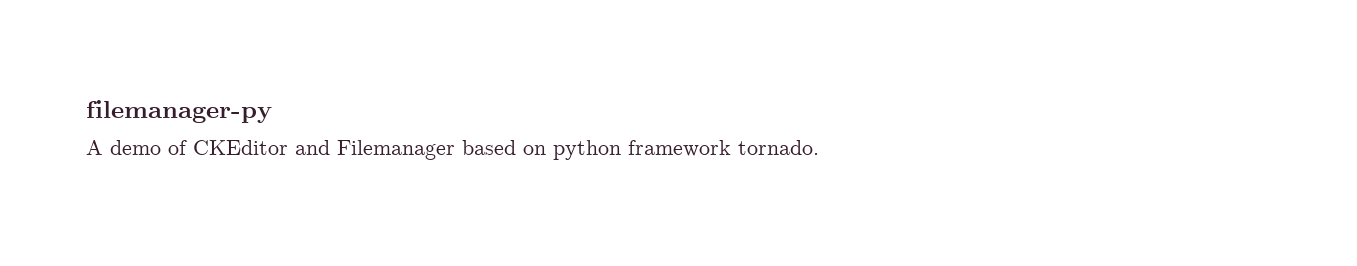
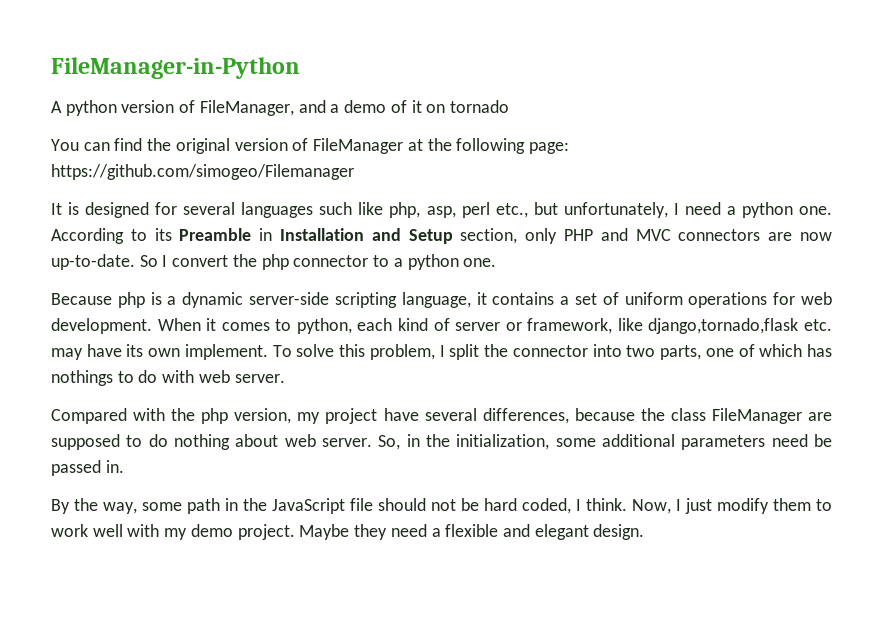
[86,100,272,123] filemanager-py -> [51,57,300,79] FileManager-in-Python
[110,140,819,160] demo of CKEditor and Filemanager based on python framework tornado. -> [65,100,509,116] [51,138,569,154] [51,164,354,180] [51,202,832,218] [51,228,832,244] [51,254,497,270] [51,292,832,308] [51,318,832,334] [51,344,832,360] [51,370,285,386] [51,408,832,424] [51,434,832,450] [51,460,124,476] [51,498,832,514] [51,524,645,540] python version of FileManager, and a demo of it on tornado // You can find the original version of FileManager at the following page: https://github.com/simogeo/Filemanager // It is designed for several languages such like php, asp, perl etc., but unfortunately, I need a python one. According to its Preamble in Installation and Setup section, only PHP and MVC connectors are now up-to-date. So I convert the php connector to a python one. // Because php is a dynamic server-side scripting language, it contains a set of uniform operations for web development. When it comes to python, each kind of server or framework, like django,tornado,flask etc. may have its own implement. To solve this problem, I split the connector into two parts, one of which has nothings to do with web server. // Compared with the php version, my project have several differences, because the class FileManager are supposed to do nothing about web server. So, in the initialization, some additional parameters need be passed in. // By the way, some path in the JavaScript file should not be hard coded, I think. Now, I just modify them to work well with my demo project. Maybe they need a flexible and elegant design.

